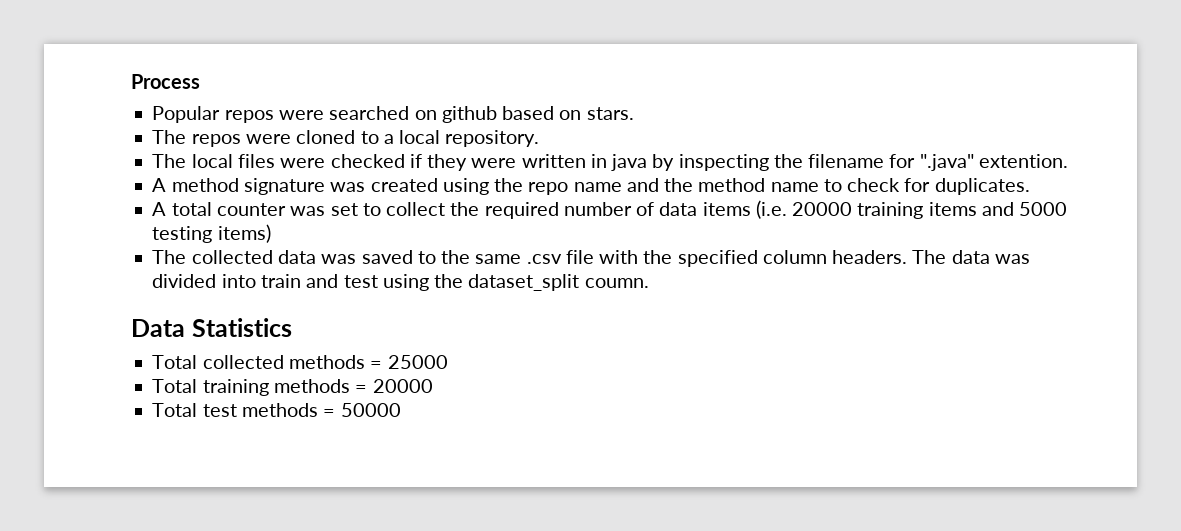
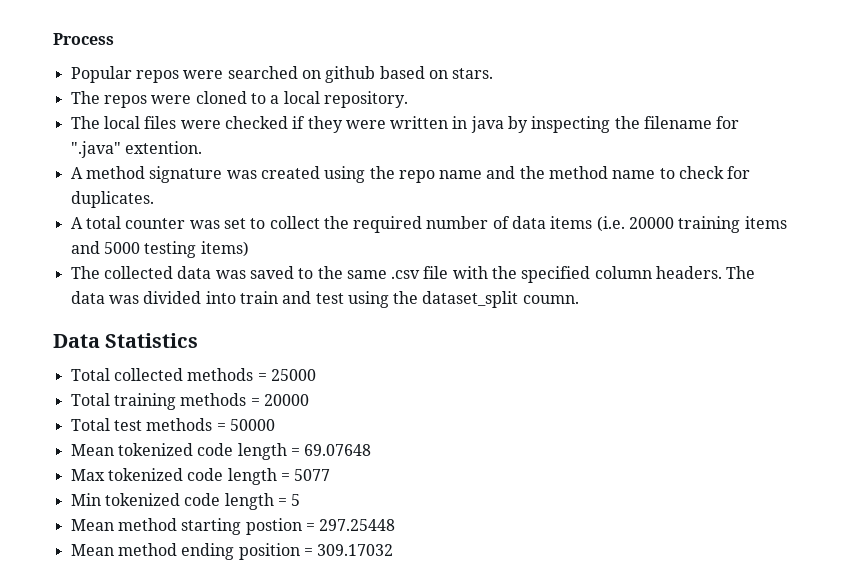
(401, 410) none -> [70,443,372,460] [70,468,331,485] [70,493,301,510] [70,518,396,535] [70,543,394,560] // Mean tokenized code length = 69.07648 // Max tokenized code length = 5077 // Min tokenized code length = 5 // Mean method starting postion = 297.25448 // Mean method ending position = 309.17032

